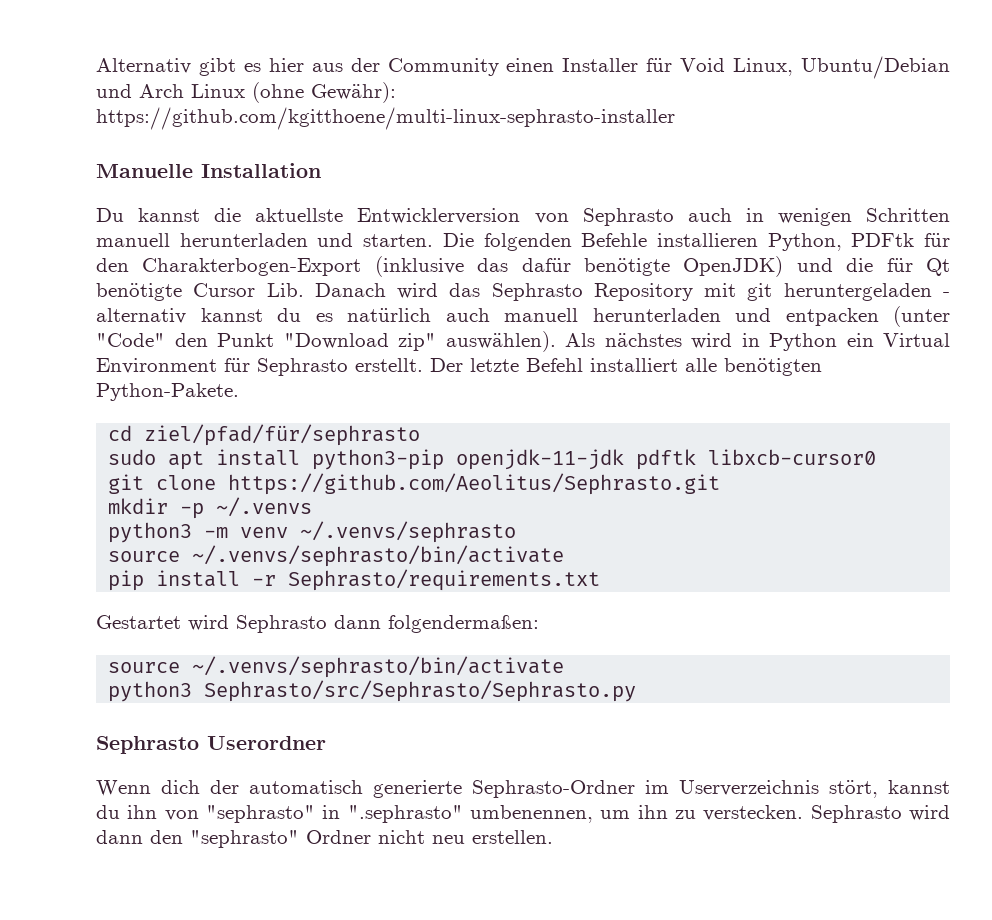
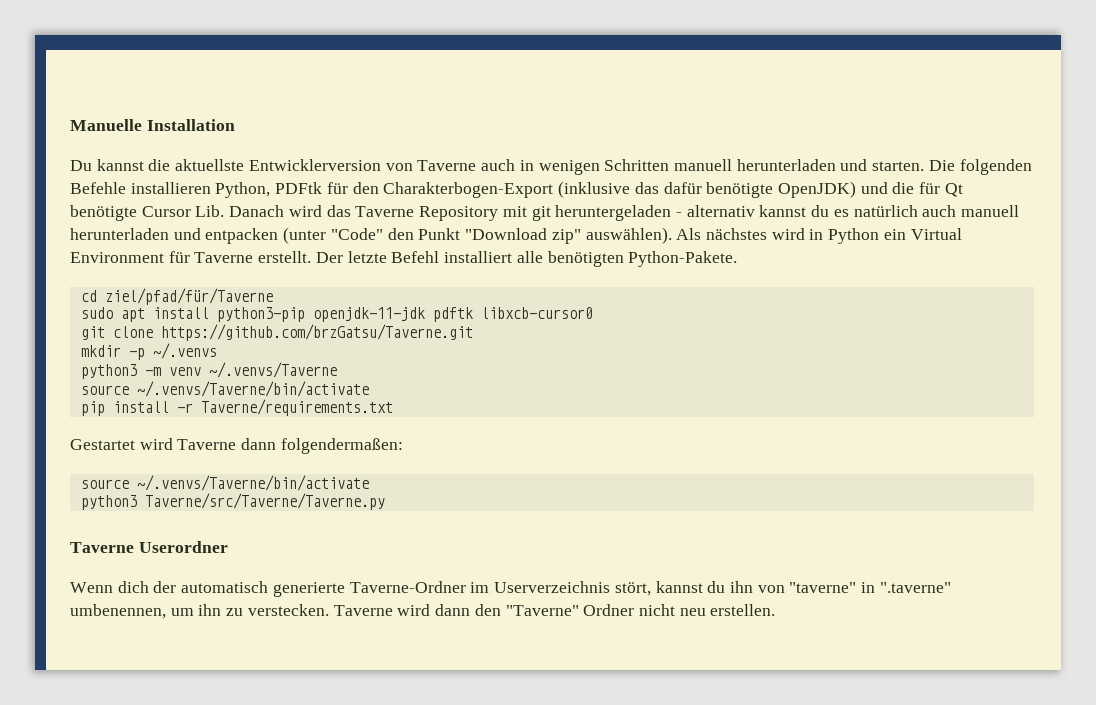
[96,56,950,79] [96,82,396,103] [96,107,675,130] Alternativ gibt es hier aus der Community einen Installer für Void Linux, Ubuntu/Debian und Arch Linux (ohne Gewähr): https://github.com/kgitthoene/multi-linux-sephrasto-installer // -> (70, 125) none
[582,208,674,226] Sephrasto -> [417,160,477,171] Taverne
[491,283,583,301] Sephrasto -> [355,206,415,217] Taverne
[257,358,348,376] Sephrasto -> [194,252,254,263] Taverne
[144,424,421,446] ziel/pfad/für/sephrasto -> [104,288,273,305] ziel/pfad/für/Taverne
[228,473,721,495] https://github.com/Aeolitus/Sephrasto.git -> [160,324,473,341] https://github.com/brzGatsu/Taverne.git
[300,521,517,543] [108,545,565,567] ~/.venvs/sephrasto // source ~/.venvs/sephrasto/bin/activate -> [208,362,337,378] [80,381,369,397] ~/.venvs/Taverne // source ~/.venvs/Taverne/bin/activate
[288,569,601,591] Sephrasto/requirements.txt -> [200,399,393,416] Taverne/requirements.txt
[236,615,327,633] Sephrasto -> [177,439,237,450] Taverne
[192,656,565,678] [108,680,637,702] [96,736,199,754] ~/.venvs/sephrasto/bin/activate // python3 Sephrasto/src/Sephrasto/Sephrasto.py // Sephrasto -> [136,475,369,491] [80,493,385,510] [70,542,134,553] ~/.venvs/Taverne/bin/activate // python3 Taverne/src/Taverne/Taverne.py // Taverne
[472,780,635,798] Sephrasto-Ordner -> [349,581,466,593] Taverne-Ordner
[206,805,463,823] "sephrasto" in ".sephrasto" -> [789,582,951,593] "taverne" in ".taverne"
[810,805,902,823] Sephrasto -> [333,605,393,616] Taverne
[190,830,299,848] "sephrasto" -> [505,605,579,616] "Taverne"

